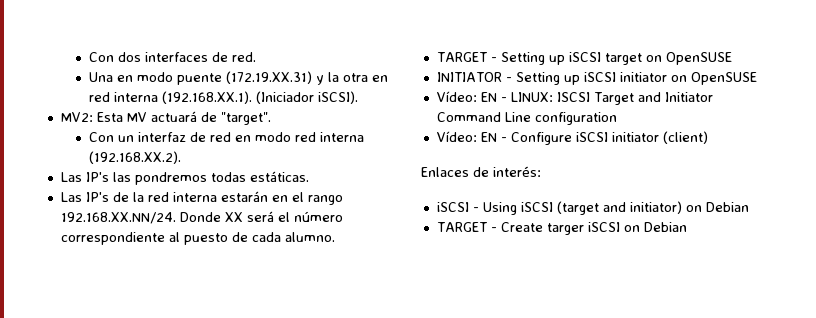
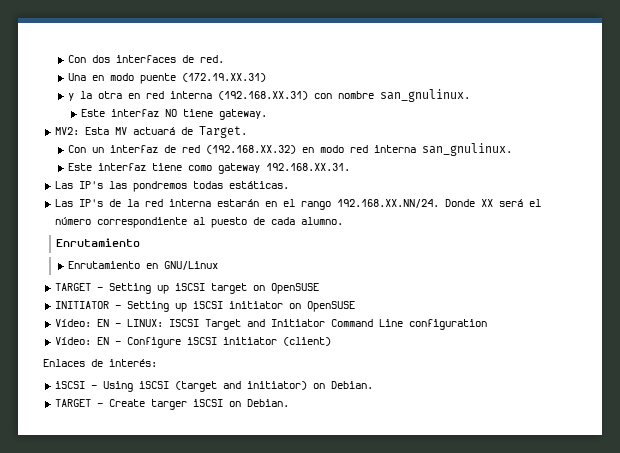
(313, 77) none -> (266, 77) //
[162,91,359,104] (192.168.XX.1). (Iniciador iSCSI). -> [217,89,470,102] [80,109,267,120] (192.168.XX.31) con nombre san_gnulinux. // Este interfaz NO tiene gateway.
[220,112,271,125] "target". -> [198,126,247,138] Target.
(232, 137) none -> [205,145,296,154] (192.168.XX.32)
[89,151,182,164] (192.168.XX.2). -> [421,143,512,156] [67,163,350,174] san_gnulinux. // Este interfaz tiene como gateway 192.168.XX.31.
(335, 237) none -> [56,238,141,247] [67,261,218,270] // Enrutamiento // Enrutamiento en GNU/Linux
[705,202,749,212] Debian -> [330,381,373,389] Debian.
[643,222,687,232] Debian -> [246,399,289,407] Debian.

